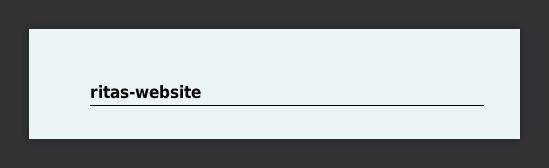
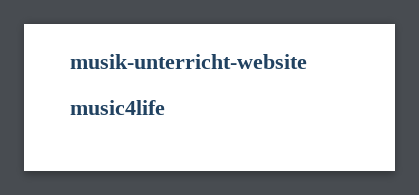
[90,85,201,99] ritas-website -> [70,54,307,69] [70,100,165,115] musik-unterricht-website // music4life

